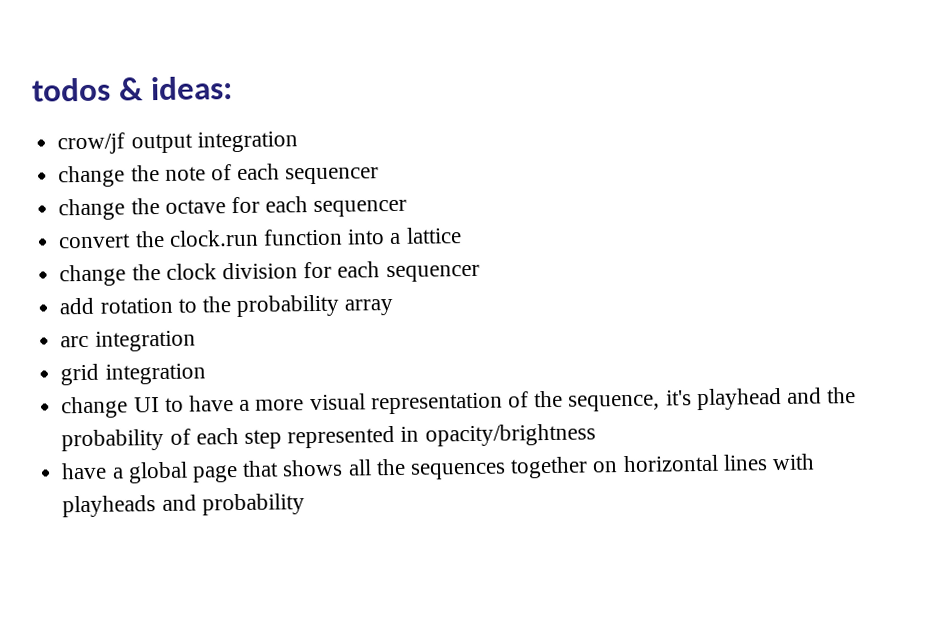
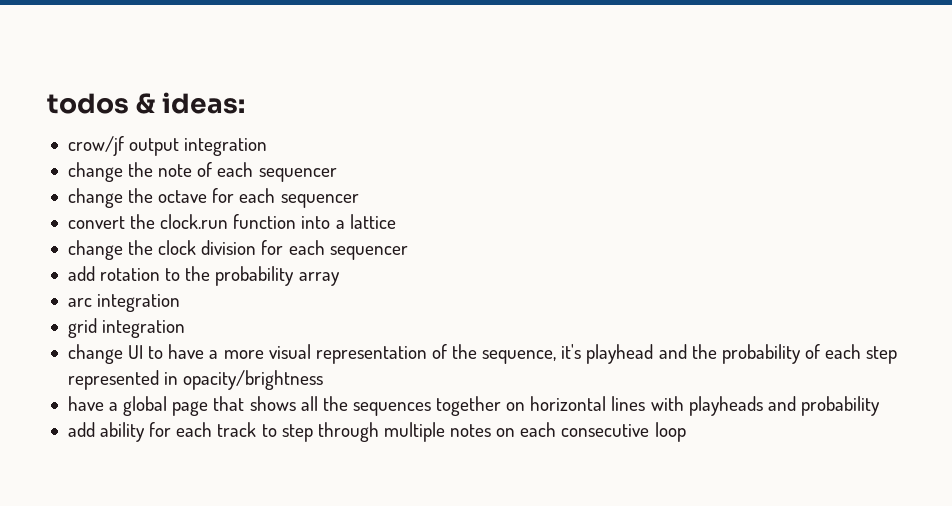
(305, 504) none -> [67,422,686,442] // add ability for each track to step through multiple notes on each consecutive loop

